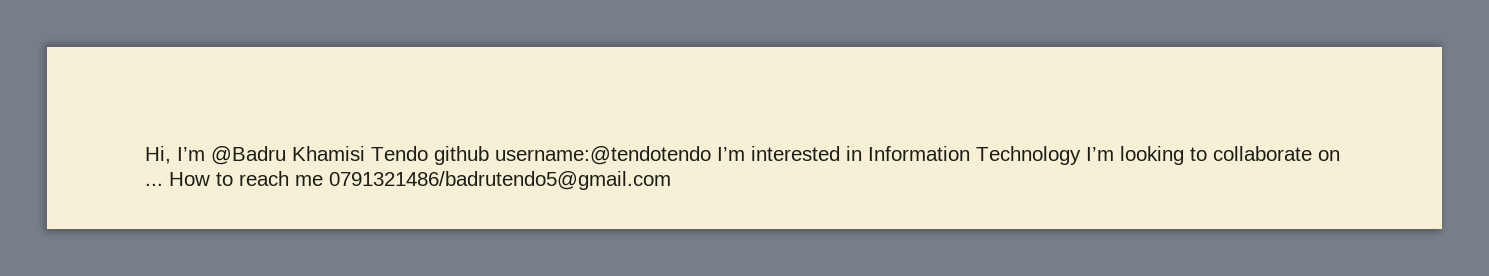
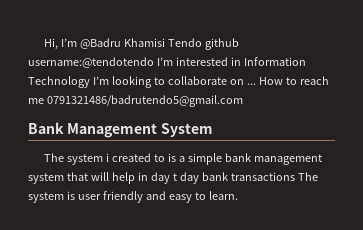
(671, 180) none -> [28,122,213,138] [44,153,322,165] [28,172,318,184] [28,191,238,203] // Bank Management System // The system i created to is a simple bank management system that will help in day t day bank transactions The system is user friendly and easy to learn.

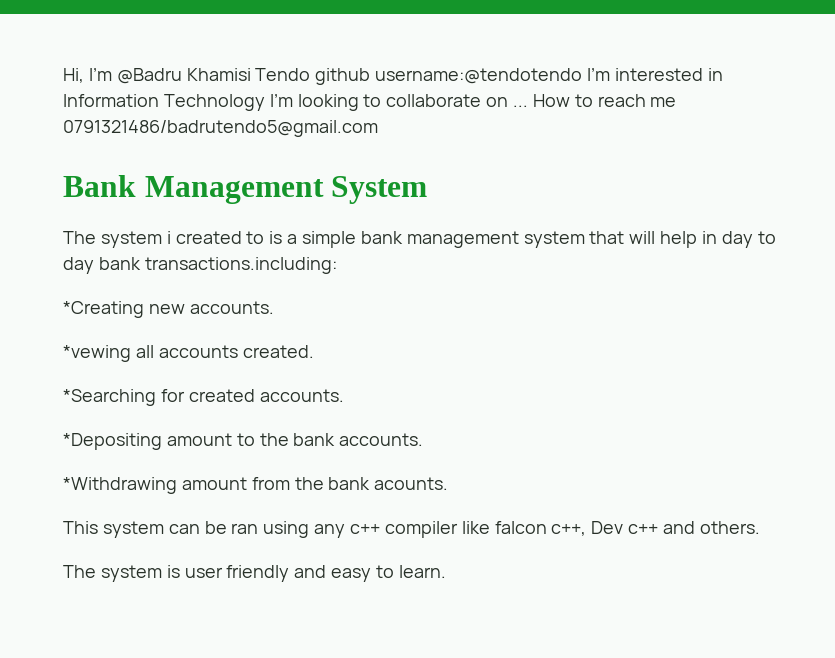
[172,173,177,181] t -> [757,231,776,244] to
[230,172,295,181] transactions -> [144,257,337,274] [63,301,274,318] [63,345,314,362] [63,389,344,406] [63,433,424,450] [63,477,449,494] [63,521,760,538] transactions.including: // *Creating new accounts. // *vewing all accounts created. // *Searching for created accounts. // *Depositing amount to the bank accounts. // *Withdrawing amount from the bank acounts. // This system can be ran using any c++ compiler like falcon c++, Dev c++ and others. //

